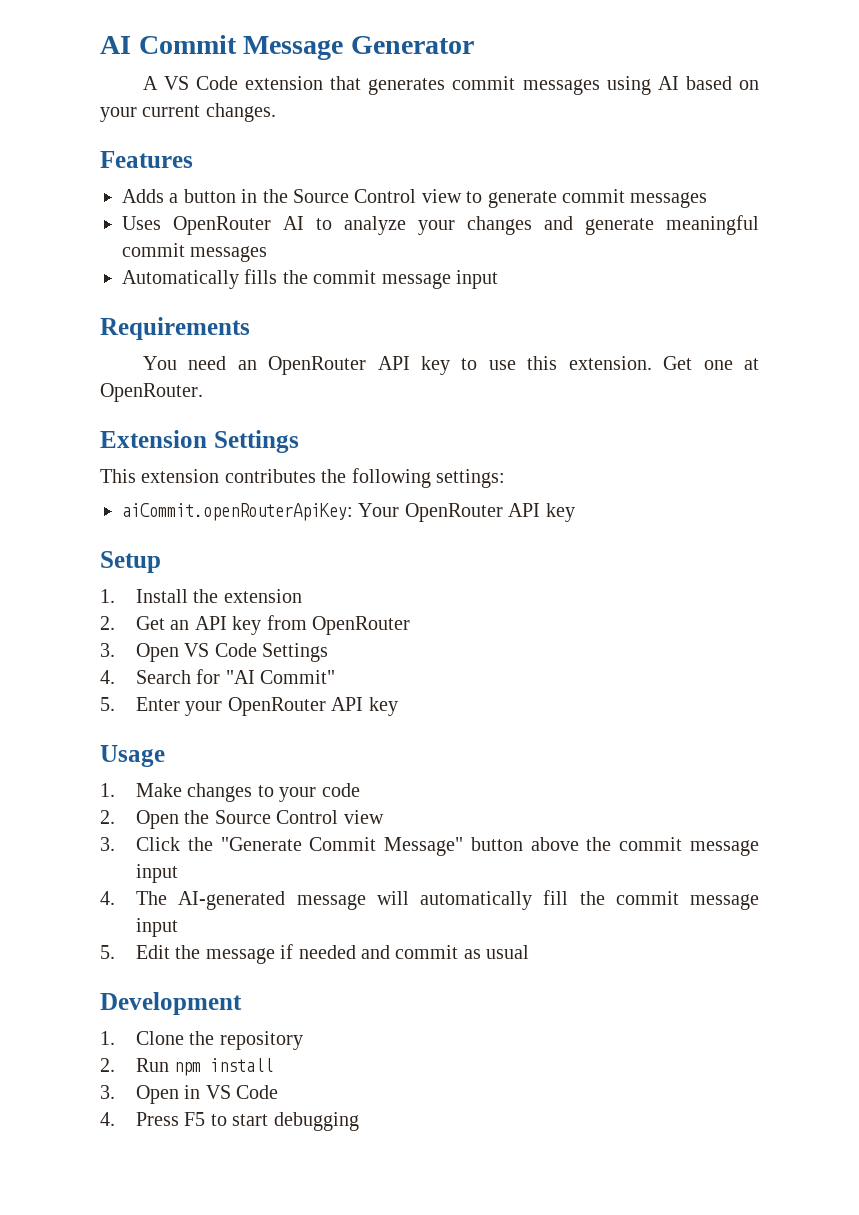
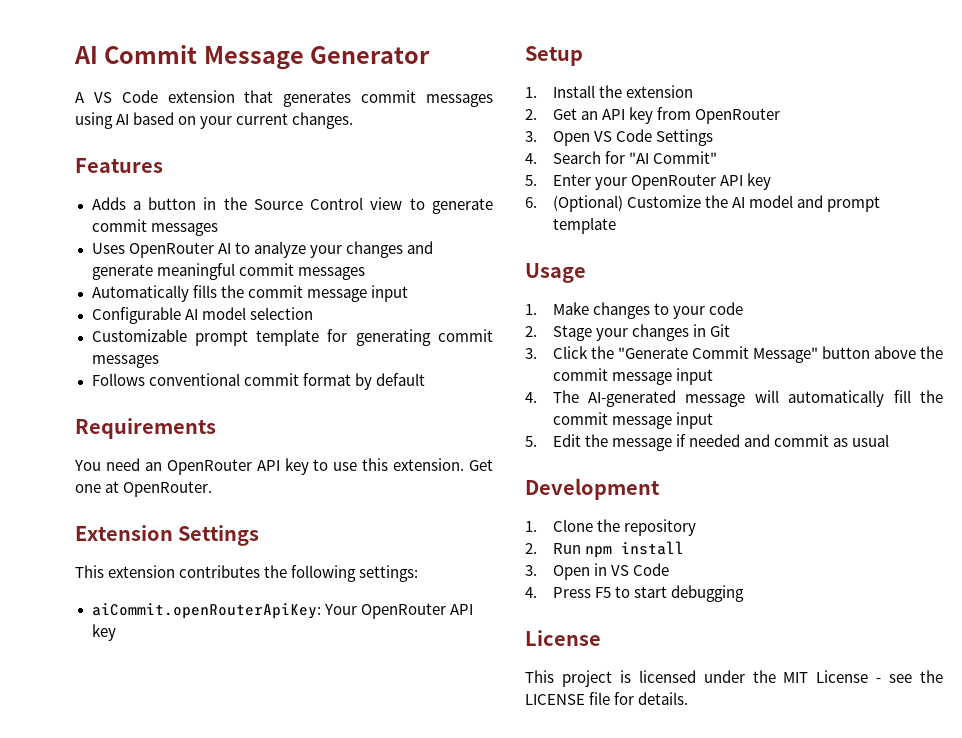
(498, 279) none -> [91,307,313,324] [91,329,494,346] [91,355,159,368] [91,373,425,390] // Configurable AI model selection // Customizable prompt template for generating commit messages // Follows conventional commit format by default
(398, 706) none -> [525,195,880,212] [552,217,616,234] // 6. (Optional) Customize the AI model and prompt template
[136,810,384,829] Open the Source Control view -> [552,324,730,341] Stage your changes in Git
(359, 1121) none -> [525,630,601,646] [525,670,943,687] [525,692,689,705] // License // This project is licensed under the MIT License - see the LICENSE file for details.

